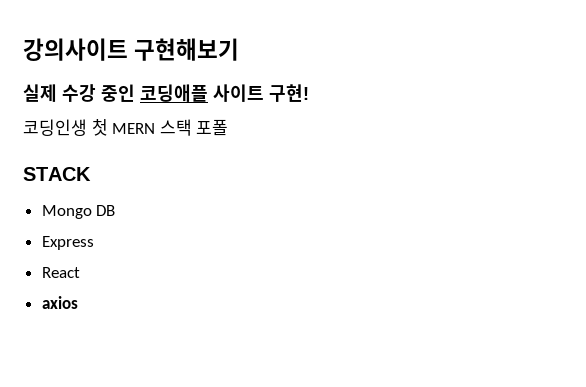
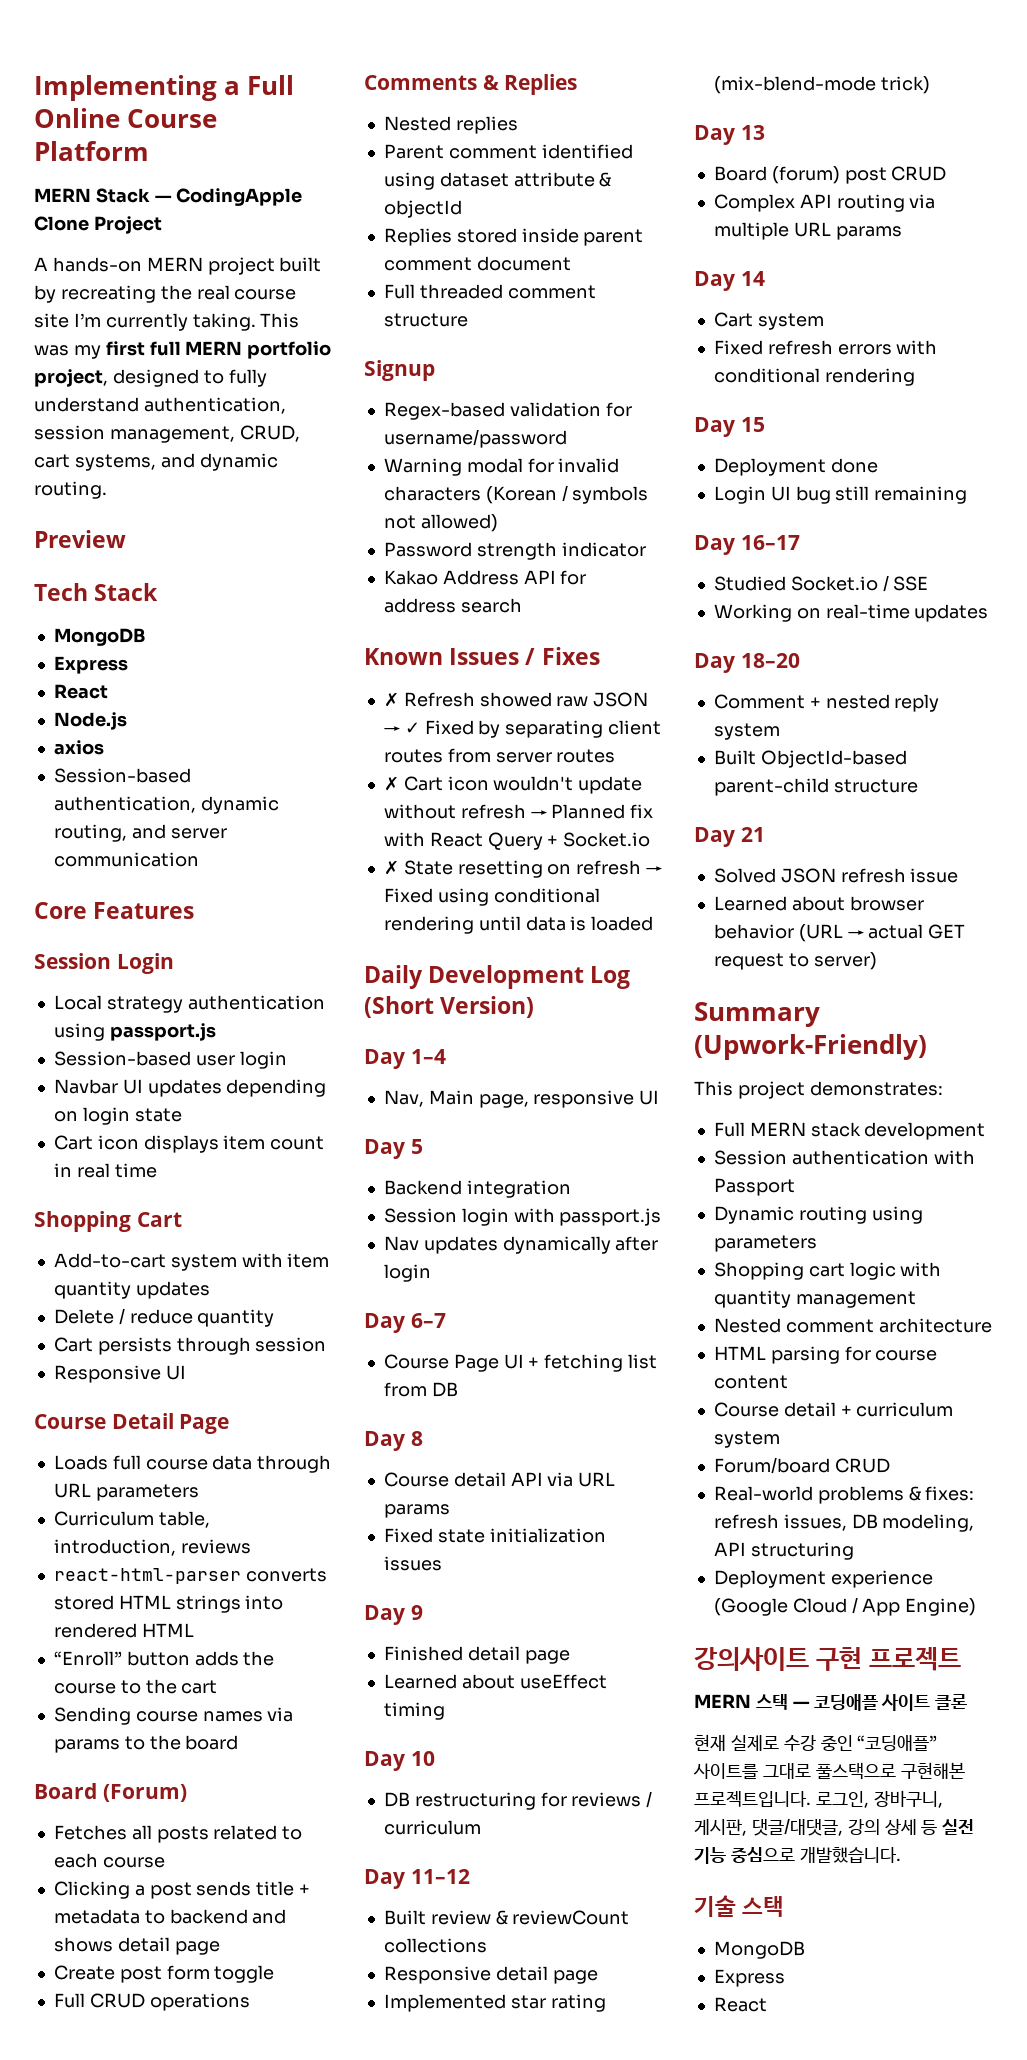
[23,38,240,61] [23,84,309,102] [23,119,229,136] [23,167,91,181] [41,205,116,219] [41,236,94,250] [41,267,80,278] 강의사이트 구현해보기 // 실제 수강 중인 코딩애플 사이트 구현! // 코딩인생 첫 MERN 스택 포폴 // STACK // Mongo DB // Express // React -> [34,75,295,101] [34,108,218,128] [34,141,149,161] [34,188,302,206] [34,216,162,234] [34,257,322,275] [34,285,297,303] [34,313,300,331] [34,341,332,359] [34,369,267,387] [34,397,286,414] [34,425,300,443] [34,453,278,471] [34,481,107,499] [34,530,126,548] [34,583,159,601] [53,628,145,646] [53,656,128,674] [53,684,108,699] [53,712,127,730] Implementing a Full Online Course Platform // MERN Stack — CodingApple Clone Project // A hands-on MERN project built by recreating the real course site I’m currently taking. This was my first full MERN portfolio project, designed to fully understand authentication, session management, CRUD, cart systems, and dynamic routing. // Preview // Tech Stack // MongoDB // Express // React // Node.js
(78, 302) none -> [53,768,191,783] [53,796,279,814] [53,824,227,842] [53,852,199,867] [34,902,195,919] [34,953,174,974] [53,995,325,1013] [53,1023,216,1041] [53,1051,287,1069] [53,1079,327,1097] [53,1107,182,1125] [53,1135,325,1153] [53,1163,157,1178] [34,1211,182,1232] [53,1253,330,1271] [53,1281,210,1299] [53,1308,275,1327] [53,1337,327,1355] [53,1365,186,1383] [34,1413,230,1434] [53,1455,332,1473] [53,1483,199,1501] [53,1511,210,1528] [53,1539,251,1556] [53,1568,327,1584] [53,1595,284,1613] [53,1623,194,1638] [53,1651,275,1666] [53,1679,218,1694] [53,1707,294,1725] [53,1735,239,1753] [34,1783,187,1802] [53,1825,303,1843] [53,1853,165,1868] [53,1881,311,1899] [53,1909,287,1924] [53,1937,220,1955] [53,1965,275,1983] [53,1993,250,2011] [364,74,578,95] [383,116,518,134] [383,144,633,159] [383,172,612,190] [383,200,462,218] [383,228,644,246] [383,256,571,271] [383,284,596,299] [383,313,468,327] [364,360,435,381] [383,402,632,420] [383,429,567,448] [383,458,620,476] [383,485,649,504] [383,514,498,532] [383,542,646,560] [383,570,587,585] [383,598,522,613] [364,647,600,665] [383,692,649,707] [383,720,662,738] [383,748,616,763] [383,776,643,794] [383,804,654,819] [383,832,651,850] [383,860,664,878] [383,888,600,906] [383,916,654,934] [364,965,631,989] [364,996,535,1018] [364,1049,446,1069] [383,1090,660,1108] [364,1139,423,1159] [383,1180,571,1198] [383,1208,662,1226] [383,1236,659,1254] [383,1264,431,1282] [364,1313,446,1333] [383,1354,658,1372] [383,1382,458,1397] [364,1431,423,1451] [383,1472,616,1487] [383,1504,450,1518] [383,1528,606,1543] [383,1556,442,1571] [364,1605,423,1625] [383,1646,570,1664] [383,1674,607,1689] [383,1702,445,1720] [364,1751,435,1771] [383,1791,653,1810] [383,1820,481,1835] [364,1869,470,1889] [383,1910,630,1925] [383,1938,487,1953] [383,1966,598,1984] [383,1994,606,2012] [713,76,930,94] [694,125,765,145] [713,166,947,184] [713,194,936,212] [713,222,902,240] [694,271,765,291] [713,312,824,330] [713,340,938,355] [713,368,915,386] [694,417,765,437] [713,458,878,476] [713,486,968,504] [694,535,800,555] [713,575,929,592] [713,604,989,622] [694,653,800,673] [713,694,940,712] [713,723,780,740] [713,750,907,768] [713,778,918,796] [694,827,765,847] [713,868,959,883] [713,896,924,911] [713,924,966,942] [713,952,877,970] [694,1002,820,1027] [694,1034,927,1060] [694,1081,943,1099] [713,1122,986,1140] [713,1150,975,1165] [713,1178,795,1196] [713,1206,923,1224] [713,1235,817,1252] [713,1262,942,1280] [713,1290,916,1308] [713,1318,992,1333] [713,1346,938,1364] [713,1375,788,1389] [713,1402,954,1417] [713,1431,780,1448] [713,1457,890,1474] [713,1486,975,1504] [713,1514,975,1532] [713,1542,854,1560] [713,1570,933,1588] [713,1597,977,1616] [694,1647,962,1671] [694,1694,968,1711] [694,1734,938,1751] [693,1762,965,1780] [694,1790,943,1808] [694,1818,975,1836] [694,1847,901,1864] [694,1895,785,1917] [713,1941,805,1959] [713,1969,785,1987] [713,1997,767,2012] // Session-based authentication, dynamic routing, and server communication // Core Features // Session Login // Local strategy authentication using passport.js // Session-based user login // Navbar UI updates depending on login state // Cart icon displays item count in real time // Shopping Cart // Add-to-cart system with item quantity updates // Delete / reduce quantity // Cart persists through session // Responsive UI // Course Detail Page // Loads full course data through URL parameters // Curriculum table, introduction, reviews // react-html-parser converts stored HTML strings into rendered HTML // “Enroll” button adds the course to the cart // Sending course names via params to the board // Board (Forum) // Fetches all posts related to each course // Clicking a post sends title + metadata to backend and shows detail page // Create post form toggle // Full CRUD operations // Comments & Replies // Nested replies // Parent comment identified using dataset attribute & objectId // Replies stored inside parent comment document // Full threaded comment structure // Signup // Regex-based validation for username/password // Warning modal for invalid characters (Korean / symbols not allowed) // Password strength indicator // Kakao Address API for address search // Known Issues / Fixes // ✗ Refresh showed raw JSON → ✓ Fixed by separating client routes from server routes // ✗ Cart icon wouldn't update without refresh → Planned fix with React Query + Socket.io // ✗ State resetting on refresh → Fixed using conditional rendering until data is loaded // Daily Development Log (Short Version) // Day 1–4 // Nav, Main page, responsive UI // Day 5 // Backend integration // Session login with passport.js // Nav updates dynamically after login // Day 6–7 // Course Page UI + fetching list from DB // Day 8 // Course detail API via URL params // Fixed state initialization issues // Day 9 // Finished detail page // Learned about useEffect timing // Day 10 // DB restructuring for reviews / curriculum // Day 11–12 // Built review & reviewCount collections // Responsive detail page // Implemented star rating (mix-blend-mode trick) // Day 13 // Board (forum) post CRUD // Complex API routing via multiple URL params // Day 14 // Cart system // Fixed refresh errors with conditional rendering // Day 15 // Deployment done // Login UI bug still remaining // Day 16–17 // Studied Socket.io / SSE // Working on real-time updates // Day 18–20 // Comment + nested reply system // Built ObjectId-based parent-child structure // Day 21 // Solved JSON refresh issue // Learned about browser behavior (URL → actual GET request to server) // Summary (Upwork-Friendly) // This project demonstrates: // Full MERN stack development // Session authentication with Passport // Dynamic routing using parameters // Shopping cart logic with quantity management // Nested comment architecture // HTML parsing for course content // Course detail + curriculum system // Forum/board CRUD // Real-world problems & fixes: refresh issues, DB modeling, API structuring // Deployment experience (Google Cloud / App Engine) // 강의사이트 구현 프로젝트 // MERN 스택 — 코딩애플 사이트 클론 // 현재 실제로 수강 중인 “코딩애플” 사이트를 그대로 풀스택으로 구현해본 프로젝트입니다. 로그인, 장바구니, 게시판, 댓글/대댓글, 강의 상세 등 실전 기능 중심으로 개발했습니다. // 기술 스택 // MongoDB // Express // React

